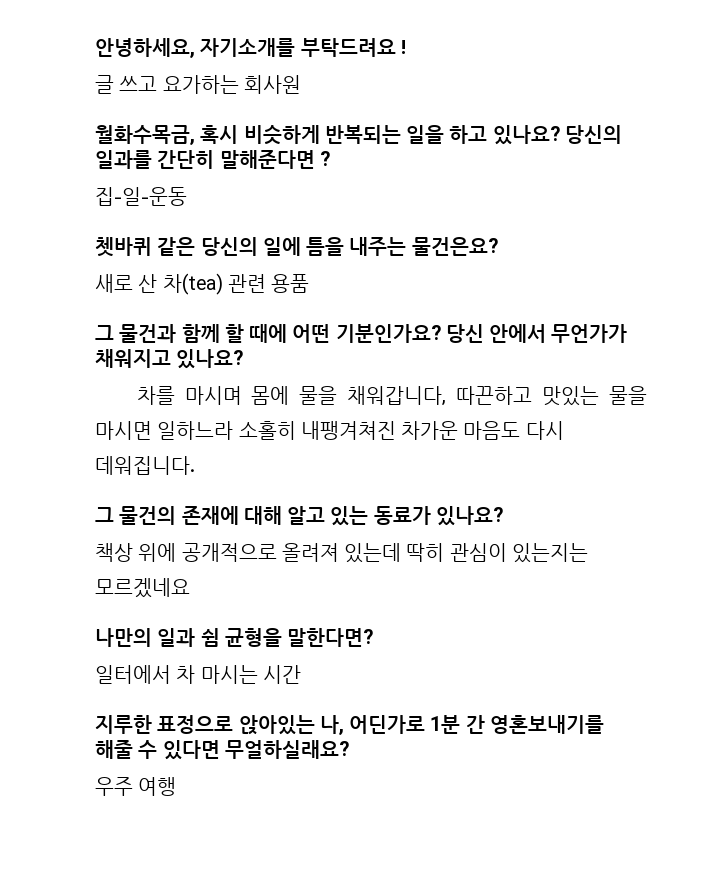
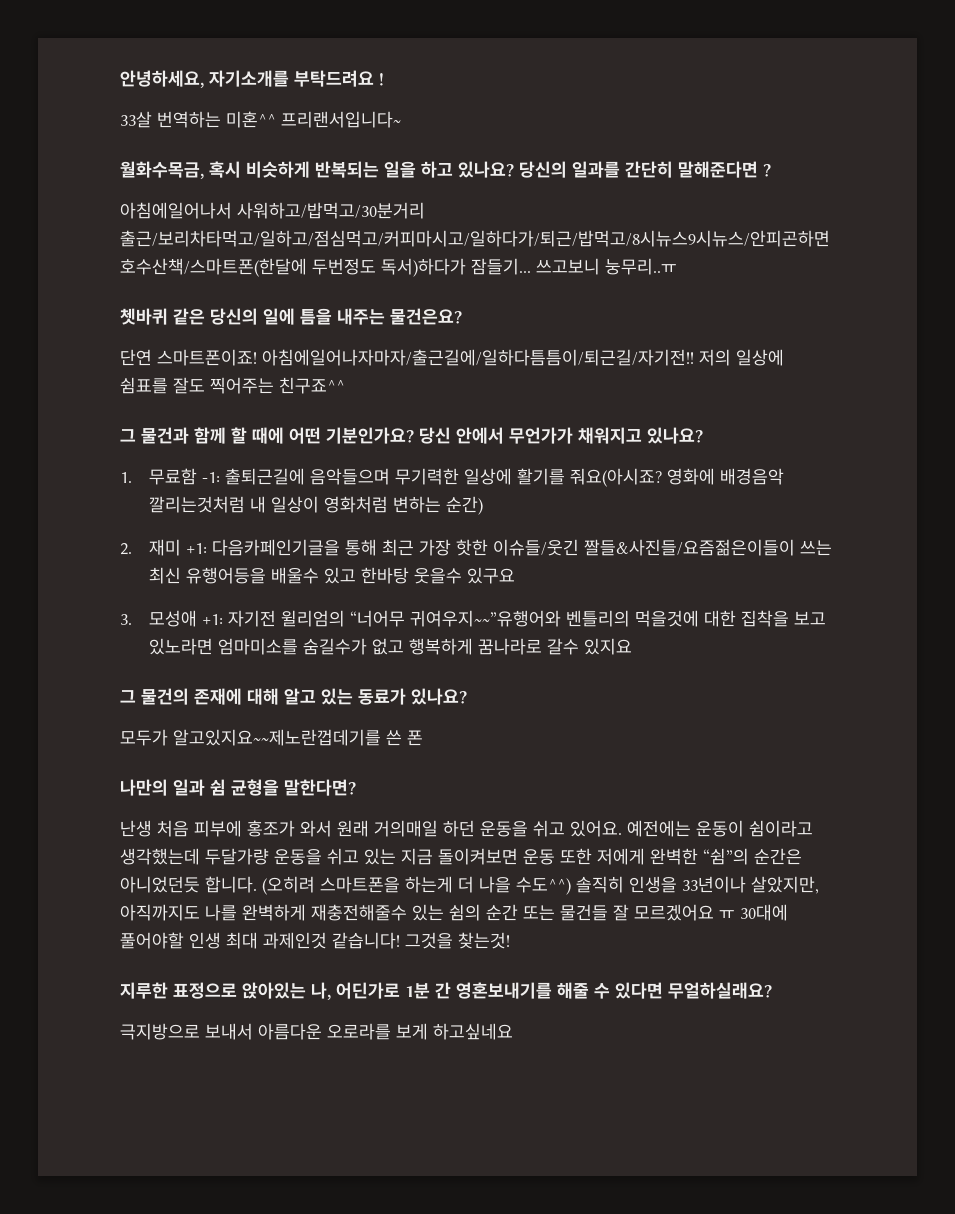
[95,75,301,94] 글 쓰고 요가하는 회사원 -> [120,111,401,128] 33살 번역하는 미혼^^ 프리랜서입니다~
[95,187,187,206] 집-일-운동 -> [120,202,425,219] [120,230,830,247] [120,258,677,277] 아침에일어나서 사워하고/밥먹고/30분거리 출근/보리차타먹고/일하고/점심먹고/커피마시고/일하다가/퇴근/밥먹고/8시뉴스9시뉴스/안피곤하면 호수산책/스마트폰(한달에 두번정도 독서)하다가 잠들기... 쓰고보니 눙무리..ㅠ
[95,273,310,295] 새로 산 차(tea) 관련 용품 -> [120,349,784,366] [120,377,345,394] 단연 스마트폰이죠! 아침에일어나자마자/출근길에/일하다틈틈이/퇴근길/자기전!! 저의 일상에 쉼표를 잘도 찍어주는 친구죠^^
[136,386,647,406] [95,421,564,440] [95,456,195,475] 차를 마시며 몸에 물을 채워갑니다, 따끈하고 맛있는 물을 마시면 일하느라 소홀히 내팽겨쳐진 차가운 마음도 다시 데워집니다. -> [120,468,785,487] [149,496,484,515] [120,539,833,556] [149,567,516,584] [120,610,827,627] [149,638,633,655] 1. 무료함 -1: 출퇴근길에 음악들으며 무기력한 일상에 활기를 줘요(아시죠? 영화에 배경음악 깔리는것처럼 내 일상이 영화처럼 변하는 순간) // 2. 재미 +1: 다음카페인기글을 통해 최근 가장 핫한 이슈들/웃긴 짤들&사진들/요즘젊은이들이 쓰는 최신 유행어등을 배울수 있고 한바탕 웃을수 있구요 // 3. 모성애 +1: 자기전 윌리엄의 “너어무 귀여우지~~”유행어와 벤틀리의 먹을것에 대한 집착을 보고 있노라면 엄마미소를 숨길수가 없고 행복하게 꿈나라로 갈수 있지요
[95,543,588,563] [95,578,190,598] 책상 위에 공개적으로 올려져 있는데 딱히 관심이 있는지는 모르겠네요 -> [120,729,423,746] 모두가 알고있지요~~제노란껍데기를 쓴 폰
[95,665,301,684] 일터에서 차 마시는 시간 -> [120,820,813,837] [120,848,802,865] [120,876,819,895] [120,904,788,921] [120,932,510,949] 난생 처음 피부에 홍조가 와서 원래 거의매일 하던 운동을 쉬고 있어요. 예전에는 운동이 쉼이라고 생각했는데 두달가량 운동을 쉬고 있는 지금 돌이켜보면 운동 또한 저에게 완벽한 “쉼”의 순간은 아니었던듯 합니다. (오히려 스마트폰을 하는게 더 나을 수도^^) 솔직히 인생을 33년이나 살았지만, 아직까지도 나를 완벽하게 재충전해줄수 있는 쉼의 순간 또는 물건들 잘 모르겠어요 ㅠ 30대에 풀어야할 인생 최대 과제인것 같습니다! 그것을 찾는것!
[95,777,177,796] 우주 여행 -> [120,1023,513,1040] 극지방으로 보내서 아름다운 오로라를 보게 하고싶네요

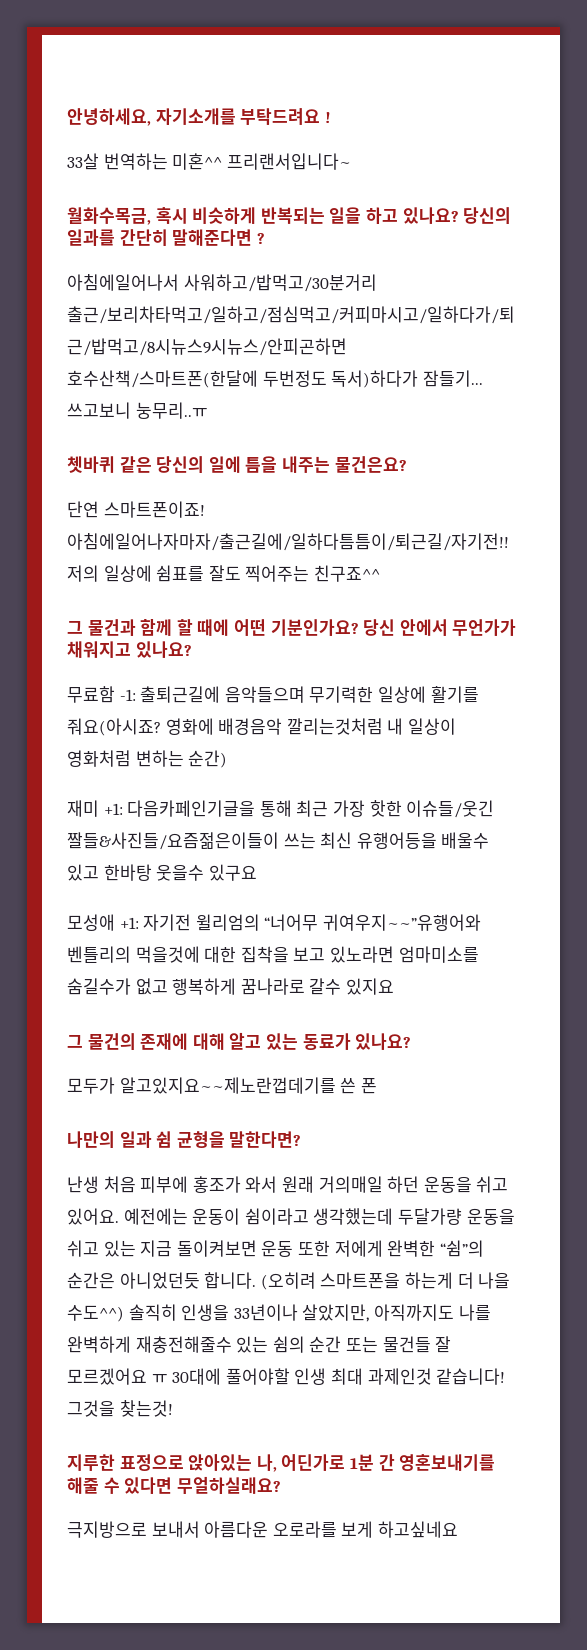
[120,472,132,483] 1. -> (192, 649) none
[120,543,132,555] 2. -> (228, 759) none
[120,614,132,625] 3. -> (257, 872) none

